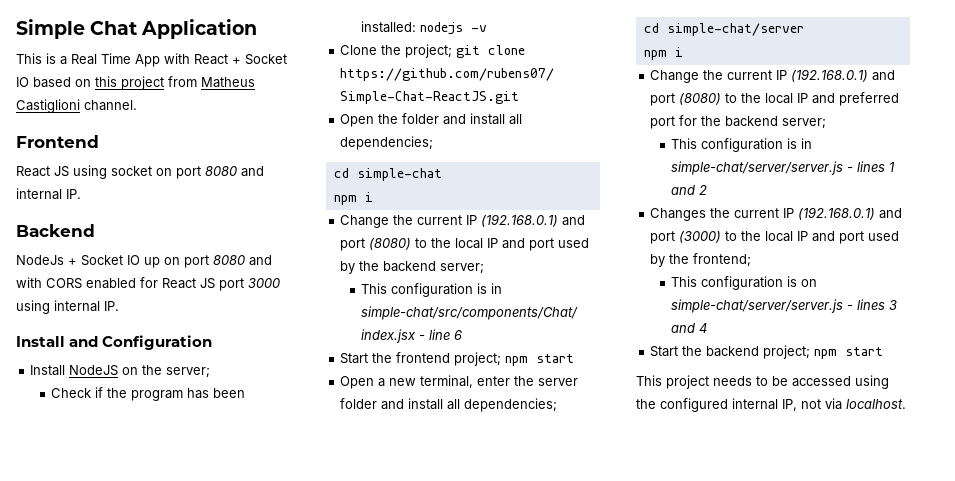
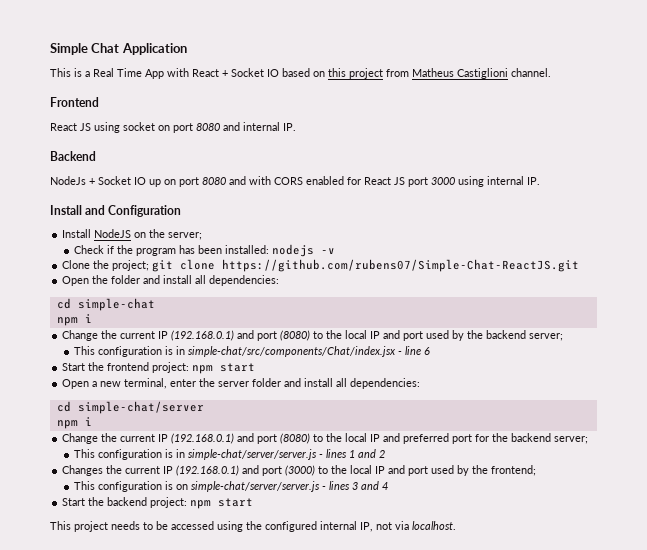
[340,136,434,150] dependencies; -> [209,275,280,286] dependencies:
[454,352,502,366] project; -> [152,362,190,373] project:
[464,398,558,412] dependencies; -> [350,378,421,389] dependencies:
[763,345,811,359] project; -> [150,497,188,508] project:

